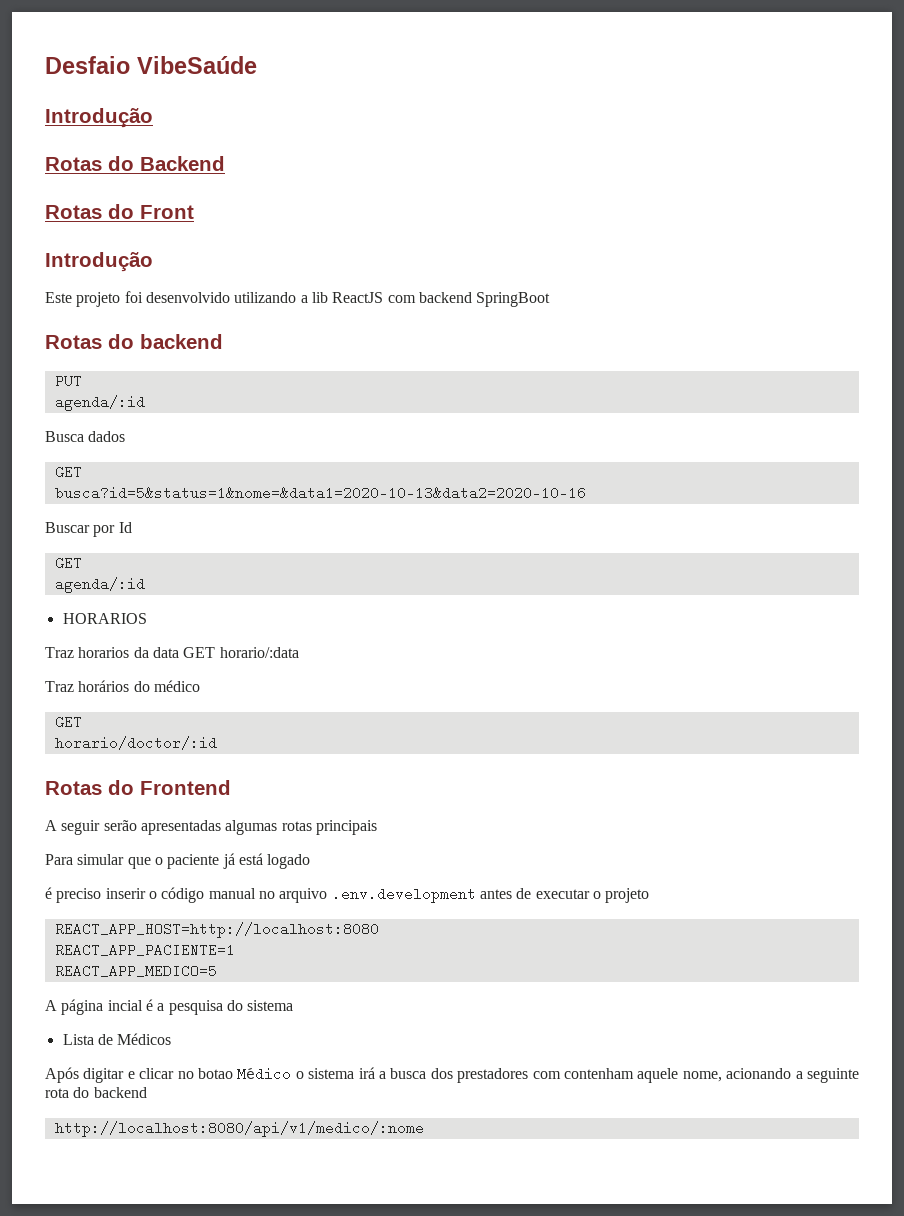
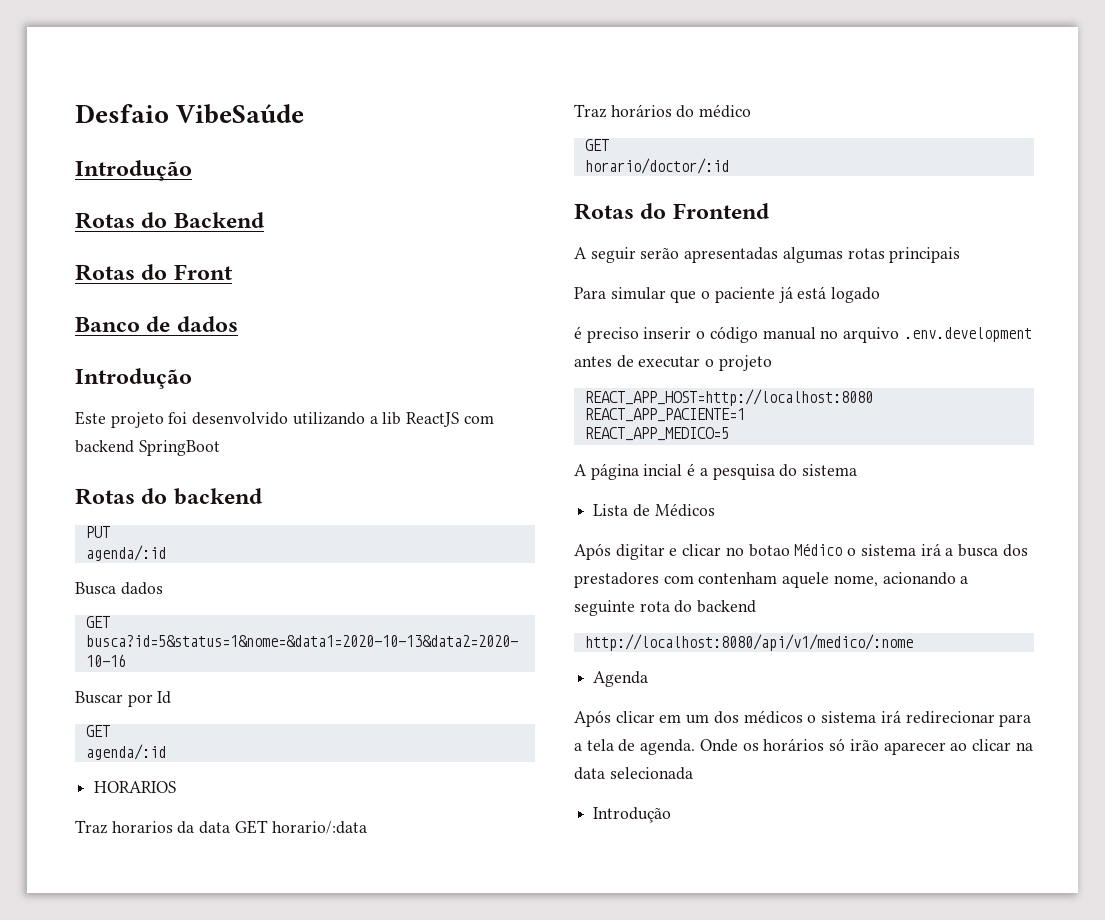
(194, 212) none -> [75,316,238,332] // Banco de dados
(424, 1129) none -> [593,671,649,687] [574,710,1032,727] [574,738,1033,755] [574,767,693,780] [593,807,672,823] // Agenda // Após clicar em um dos médicos o sistema irá redirecionar para a tela de agenda. Onde os horários só irão aparecer ao clicar na data selecionada // Introdução

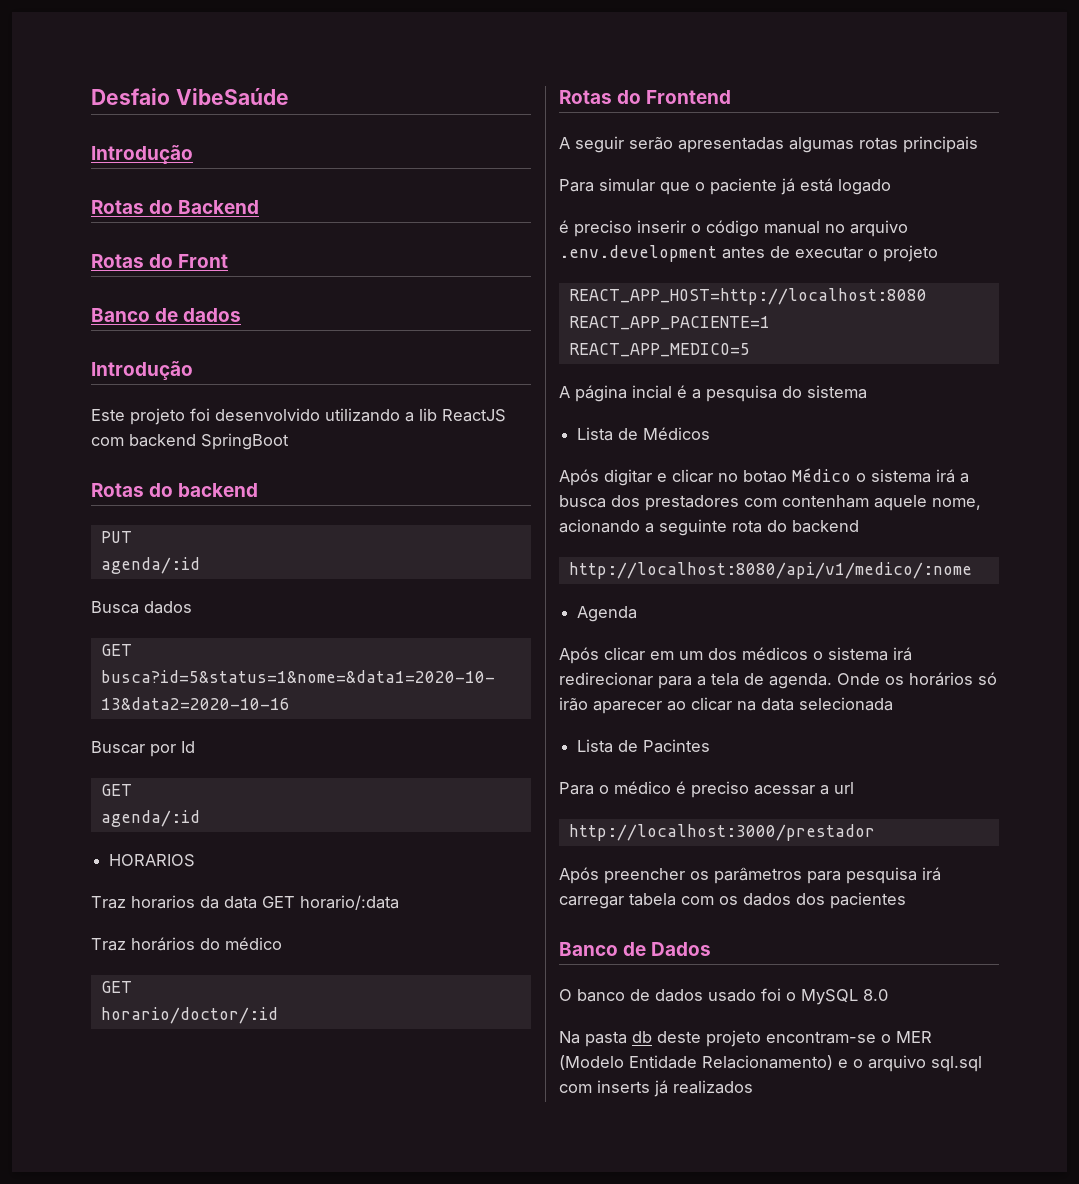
[593,807,672,823] Introdução -> [577,739,711,753] [559,781,854,798] [568,824,875,841] [559,867,941,884] [559,892,906,909] [559,942,712,956] [559,988,888,1005] [559,1030,932,1047] [559,1055,982,1072] [559,1080,753,1097] Lista de Pacintes // Para o médico é preciso acessar a url // http://localhost:3000/prestador // Após preencher os parâmetros para pesquisa irá carregar tabela com os dados dos pacientes // Banco de Dados // O banco de dados usado foi o MySQL 8.0 // Na pasta db deste projeto encontram-se o MER (Modelo Entidade Relacionamento) e o arquivo sql.sql com inserts já realizados

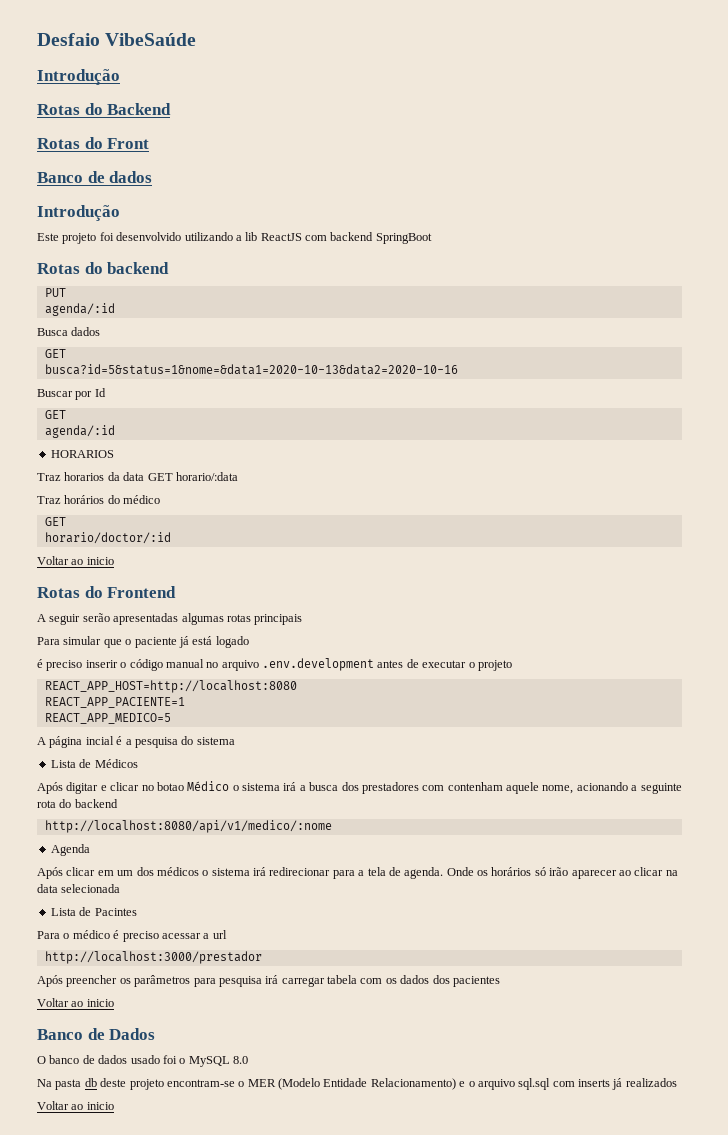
(278, 1015) none -> [37,556,114,565] // Voltar ao inicio
(906, 900) none -> [37,998,114,1007] // Voltar ao inicio
(753, 1087) none -> [37,1101,114,1110] // Voltar ao inicio

